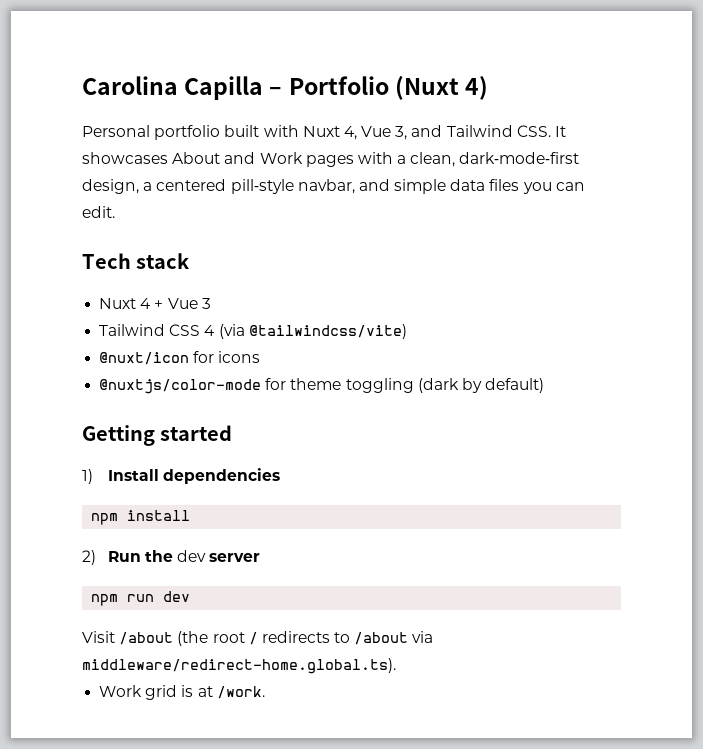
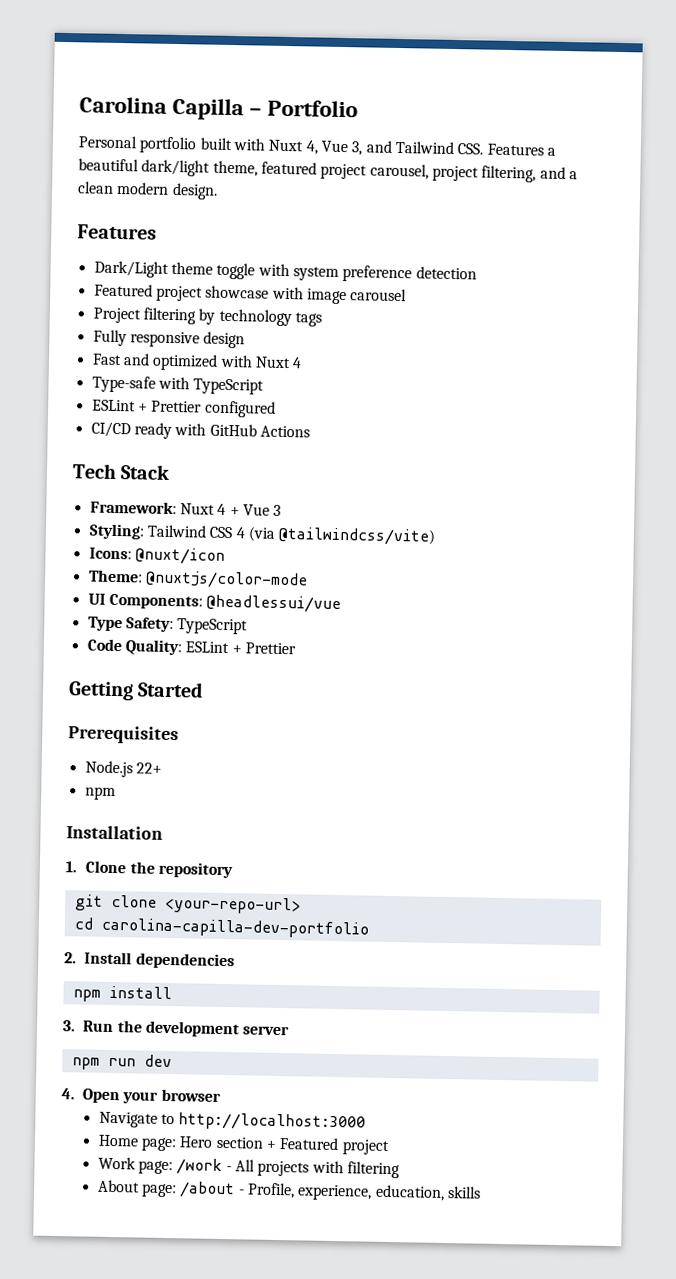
[394,76,489,100] (Nuxt 4) -> (359, 108) none
[555,126,567,137] [82,152,580,167] [82,179,585,194] [82,206,115,218] It showcases About and Work pages with a clean, dark‑mode‑first design, a centered pill‑style navbar, and simple data files you can edit. -> [486,143,556,156] [78,158,578,183] [77,181,218,200] [77,224,157,240] [93,260,477,283] [93,283,408,305] [92,307,322,327] [92,329,246,349] [91,353,303,371] [91,375,265,395] [91,399,276,418] [90,421,310,439] Features a beautiful dark/light theme, featured project carousel, project filtering, and a clean modern design. // Features // Dark/Light theme toggle with system preference detection // Featured project showcase with image carousel // Project filtering by technology tags // Fully responsive design // Fast and optimized with Nuxt 4 // Type-safe with TypeScript // ESLint + Prettier configured // CI/CD ready with GitHub Actions
[136,253,190,269] stack // -> [120,464,171,480] [89,500,177,515] Stack // Framework:
(211, 303) none -> [88,523,145,540] Styling:
(407, 331) none -> [88,547,132,560] Icons:
[193,351,261,363] for icons // -> [88,569,143,583] // Theme:
[265,378,545,393] [82,425,233,446] [82,469,93,484] for theme toggling (dark by default) // Getting started // 1) -> [87,593,342,614] [87,616,249,635] [86,638,296,656] [68,681,204,701] [68,725,179,745] [84,760,162,778] [84,786,116,801] [66,825,163,840] [65,860,233,879] [74,894,301,915] [73,917,369,939] [64,952,77,964] // UI Components: @headlessui/vue // Type Safety: TypeScript // Code Quality: ESLint + Prettier // Getting Started // Prerequisites // Node.js 22+ // npm // Installation // 1. Clone the repository // git clone <your-repo-url> // cd carolina-capilla-dev-portfolio // 2.
[82,550,96,565] 2) -> [62,1020,76,1032] 3.
[177,550,207,562] dev -> [144,1020,240,1038] development
[82,631,434,646] [82,658,396,674] [99,685,265,700] Visit /about (the root / redirects to /about via middleware/redirect-home.global.ts). // Work grid is at /work. -> [61,1088,221,1104] [98,1111,367,1132] [97,1134,390,1155] [97,1156,401,1179] [97,1179,482,1201] 4. Open your browser // Navigate to http://localhost:3000 // Home page: Hero section + Featured project // Work page: /work - All projects with filtering // About page: /about - Profile, experience, education, skills

